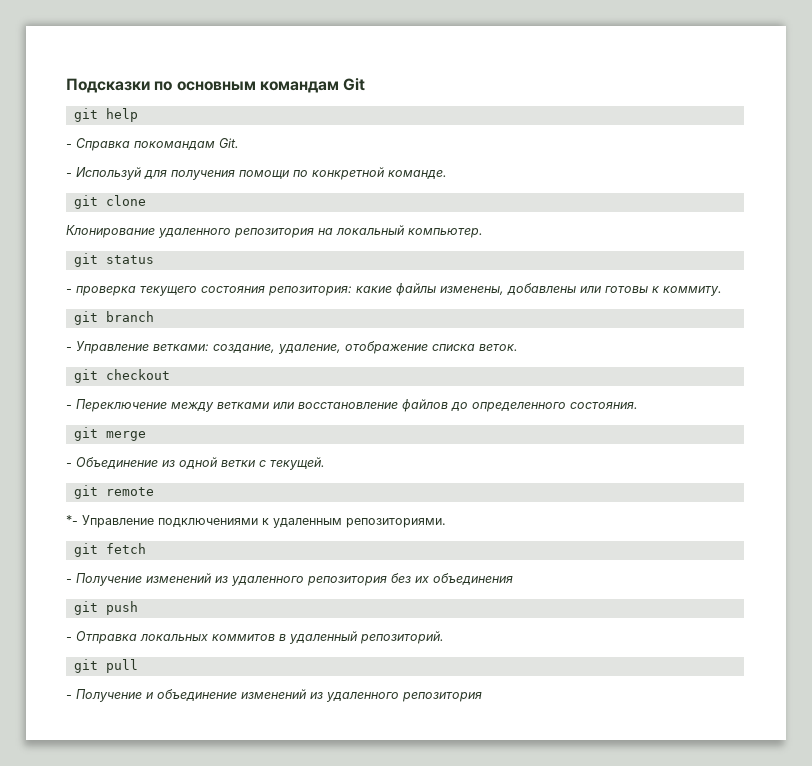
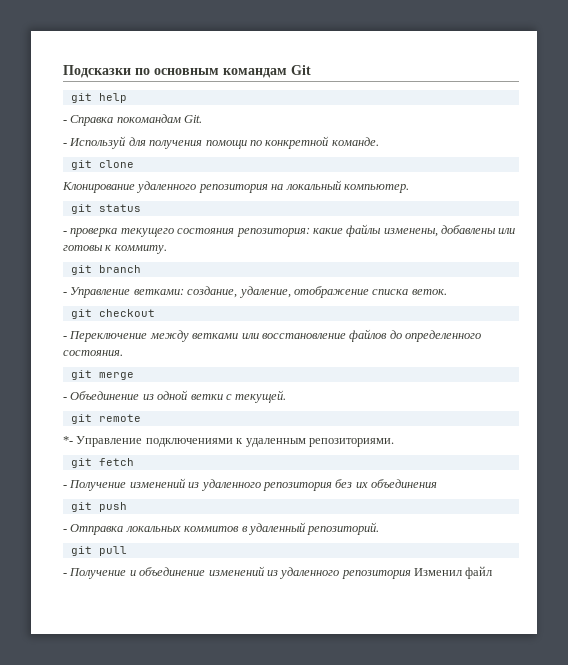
(482, 697) none -> [414,566,493,579] Изменил файл

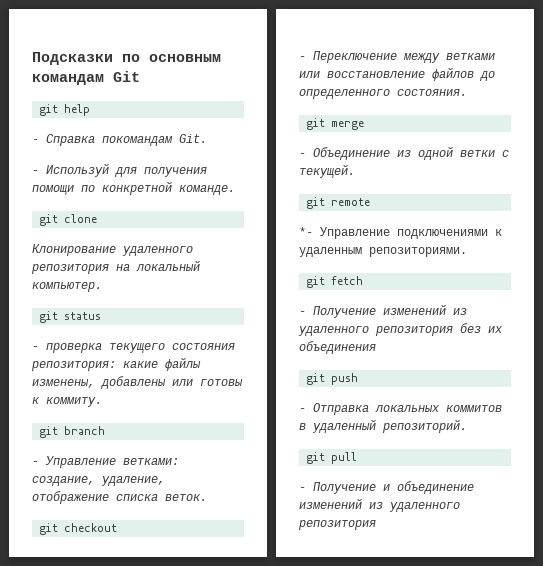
[414,566,493,579] Изменил файл -> (376, 525) none

